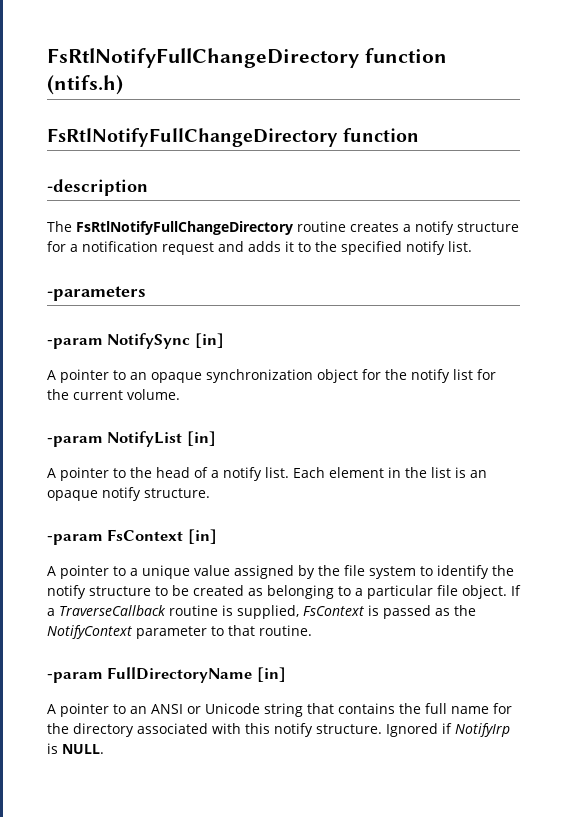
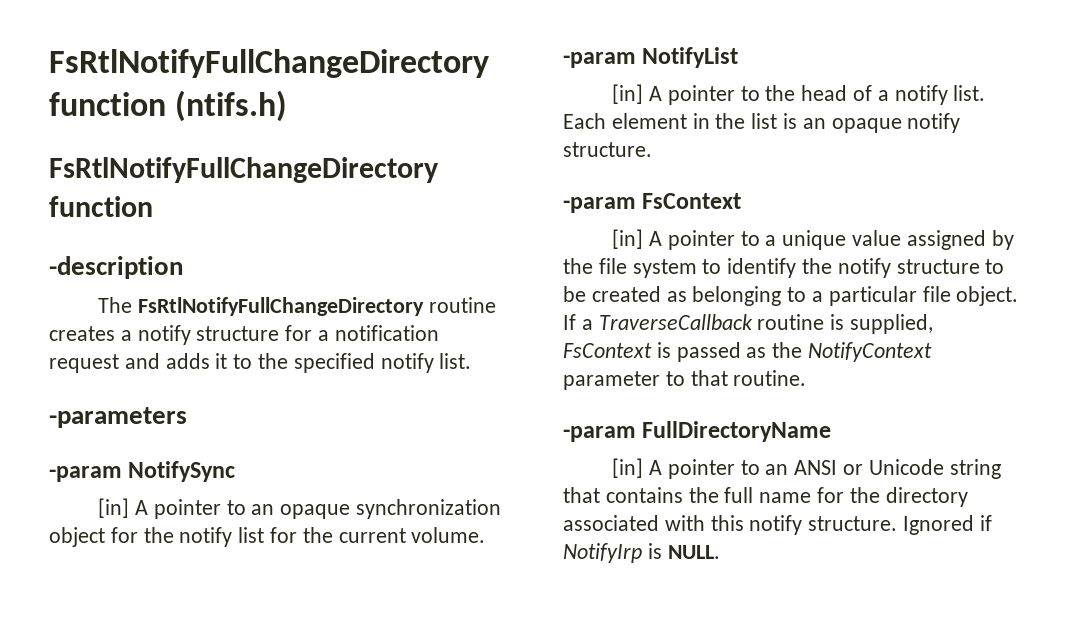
[194,333,224,348] [in] // -> [98,498,130,518] // [in]
[186,431,216,446] [in] // -> [612,84,644,104] // [in]
[187,529,217,544] [in] // -> [612,229,644,249] // [in]
[256,667,286,682] [in] // -> [612,458,644,478] // [in]

